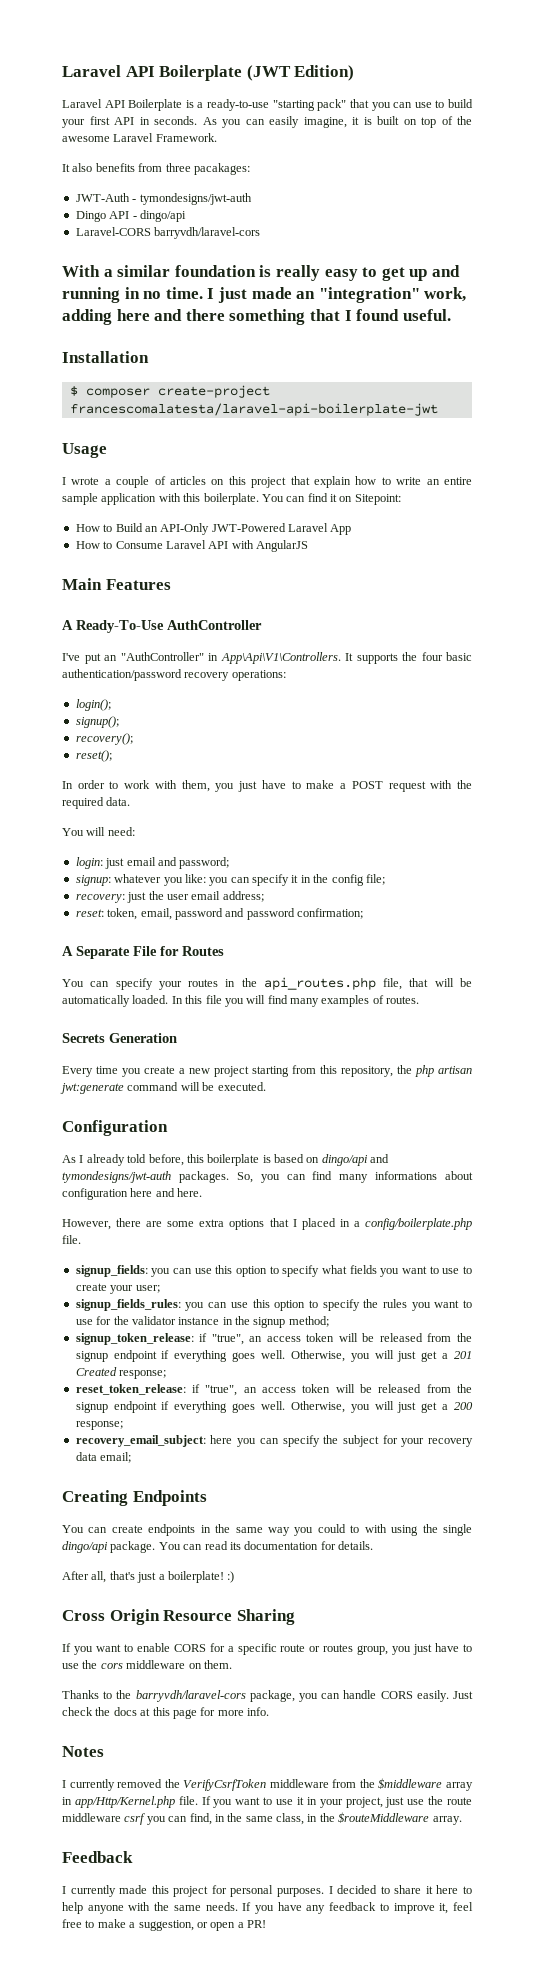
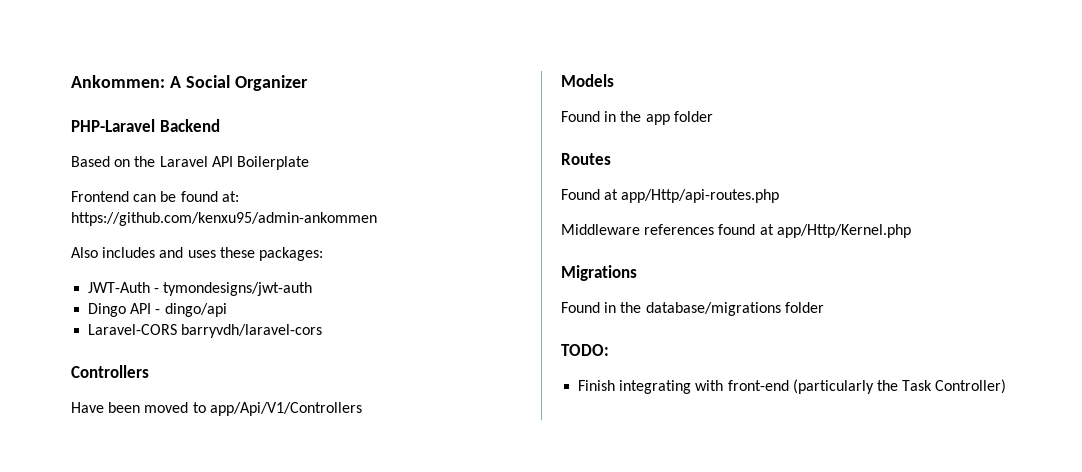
[62,65,355,81] [62,99,474,111] [62,116,472,128] [62,133,217,142] [62,163,250,175] Laravel API Boilerplate (JWT Edition) // Laravel API Boilerplate is a ready-to-use "starting pack" that you can use to build your first API in seconds. As you can easily imagine, it is built on top of the awesome Laravel Framework. // It also benefits from three pacakages: -> [71,75,308,91] [71,119,220,132] [71,156,309,170] [71,191,239,202] [71,212,377,226] [71,247,323,261] Ankommen: A Social Organizer // PHP-Laravel Backend // Based on the Laravel API Boilerplate // Frontend can be found at: https://github.com/kenxu95/admin-ankommen // Also includes and uses these packages:
[62,265,460,281] [62,287,467,303] [62,309,451,325] [62,351,149,363] [69,385,270,398] [69,403,438,416] [62,443,107,458] [62,476,472,488] [62,493,401,505] [75,523,352,535] [75,540,308,552] [62,578,171,590] [62,620,262,633] [62,652,472,664] [62,669,286,681] [75,699,111,711] [75,716,119,728] [75,733,133,745] [75,750,112,762] [62,780,472,792] [62,797,131,809] [62,827,135,836] [75,857,230,869] [75,874,385,886] [75,891,264,903] [75,908,363,920] [62,946,224,959] [62,977,472,990] [62,995,420,1007] [62,1033,177,1043] [62,1065,472,1077] [60,1082,266,1094] [62,1120,168,1136] [62,1154,390,1166] [62,1171,473,1183] [62,1188,203,1200] [62,1218,472,1230] [62,1235,81,1244] [75,1265,472,1277] [75,1283,160,1294] [75,1299,472,1311] [75,1316,329,1328] [75,1333,472,1345] [75,1350,473,1362] [75,1367,167,1379] [75,1384,472,1396] [75,1401,474,1413] [75,1421,123,1430] [75,1435,474,1447] [75,1452,132,1463] [62,1490,207,1506] [62,1524,472,1536] [62,1541,373,1553] [62,1571,235,1583] [62,1609,295,1625] [62,1643,472,1655] [62,1660,232,1669] [62,1690,473,1702] [62,1707,269,1719] [62,1746,104,1757] [62,1778,473,1791] [62,1796,473,1808] [62,1812,462,1825] [62,1851,133,1863] [62,1885,472,1897] [62,1902,474,1914] [62,1919,266,1931] With a similar foundation is really easy to get up and running in no time. I just made an "integration" work, adding here and there something that I found useful. // Installation // $ composer create-project francescomalatesta/laravel-api-boilerplate-jwt // Usage // I wrote a couple of articles on this project that explain how to write an entire sample application with this boilerplate. You can find it on Sitepoint: // How to Build an API-Only JWT-Powered Laravel App // How to Consume Laravel API with AngularJS // Main Features // A Ready-To-Use AuthController // I've put an "AuthController" in App\Api\V1\Controllers. It supports the four basic authentication/password recovery operations: // login(); // signup(); // recovery(); // reset(); // In order to work with them, you just have to make a POST request with the required data. // You will need: // login: just email and password; // signup: whatever you like: you can specify it in the config file; // recovery: just the user email address; // reset: token, email, password and password confirmation; // A Separate File for Routes // You can specify your routes in the api_routes.php file, that will be automatically loaded. In this file you will find many examples of routes. // Secrets Generation // Every time you create a new project starting from this repository, the php artisan jwt:generate command will be executed. // Configuration // As I already told before, this boilerplate is based on dingo/api and tymondesigns/jwt-auth packages. So, you can find many informations about configuration here and here. // However, there are some extra options that I placed in a config/boilerplate.php file. // signup_fields: you can use this option to specify what fields you want to use to create your user; // signup_fields_rules: you can use this option to specify the rules you want to use for the validator instance in the signup method; // signup_token_release: if "true", an access token will be released from the signup endpoint if everything goes well. Otherwise, you will just get a 201 Created response; // reset_token_release: if "true", an access token will be released from the signup endpoint if everything goes well. Otherwise, you will just get a 200 response; // recovery_email_subject: here you can specify the subject for your recovery data email; // Creating Endpoints // You can create endpoints in the same way you could to with using the single dingo/api package. You can read its documentation for details. // After all, that's just a boilerplate! :) // Cross Origin Resource Sharing // If you want to enable CORS for a specific route or routes group, you just have to use the cors middleware on them. // Thanks to the barryvdh/laravel-cors package, you can handle CORS easily. Just check the docs at this page for more info. // Notes // I currently removed the VerifyCsrfToken middleware from the $middleware array in app/Http/Kernel.php file. If you want to use it in your project, just use the route middleware csrf you can find, in the same class, in the $routeMiddleware array. // Feedback // I currently made this project for personal purposes. I decided to share it here to help anyone with the same needs. If you have any feedback to improve it, feel free to make a suggestion, or open a PR! -> [71,365,149,378] [71,402,362,416] [561,74,614,87] [561,111,713,125] [561,153,611,165] [561,189,780,203] [561,224,911,238] [561,265,637,281] [561,302,824,316] [561,344,609,356] [578,379,1007,394] Controllers // Have been moved to app/Api/V1/Controllers // Models // Found in the app folder // Routes // Found at app/Http/api-routes.php // Middleware references found at app/Http/Kernel.php // Migrations // Found in the database/migrations folder // TODO: // Finish integrating with front-end (particularly the Task Controller)

